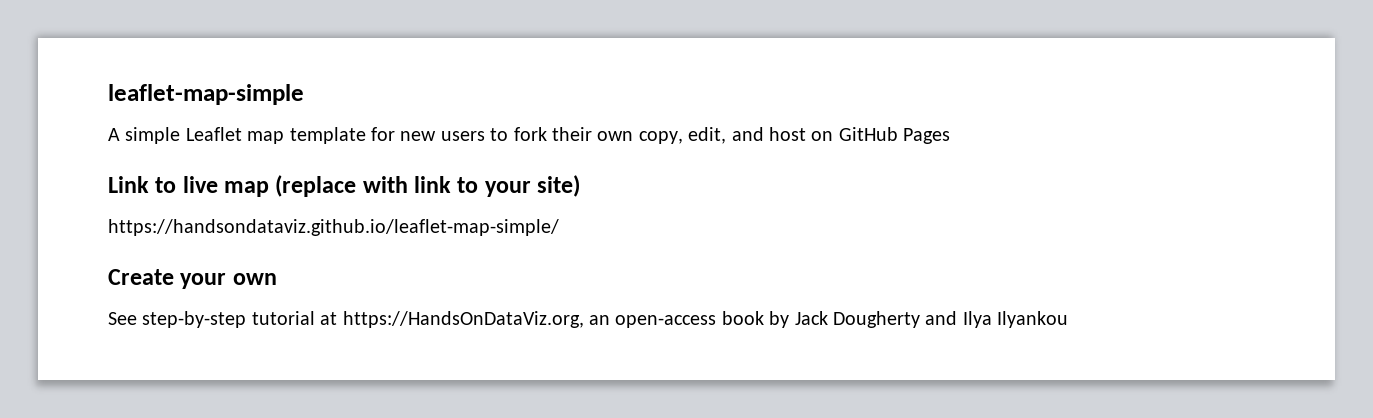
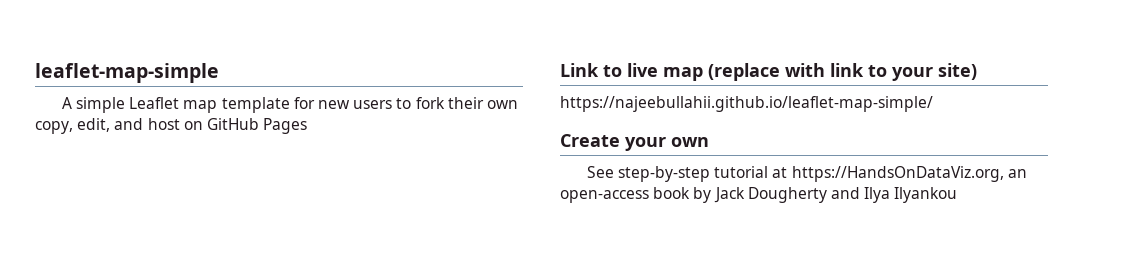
[108,219,559,236] https://handsondataviz.github.io/leaflet-map-simple/ -> [560,96,933,112] https://najeebullahii.github.io/leaflet-map-simple/

